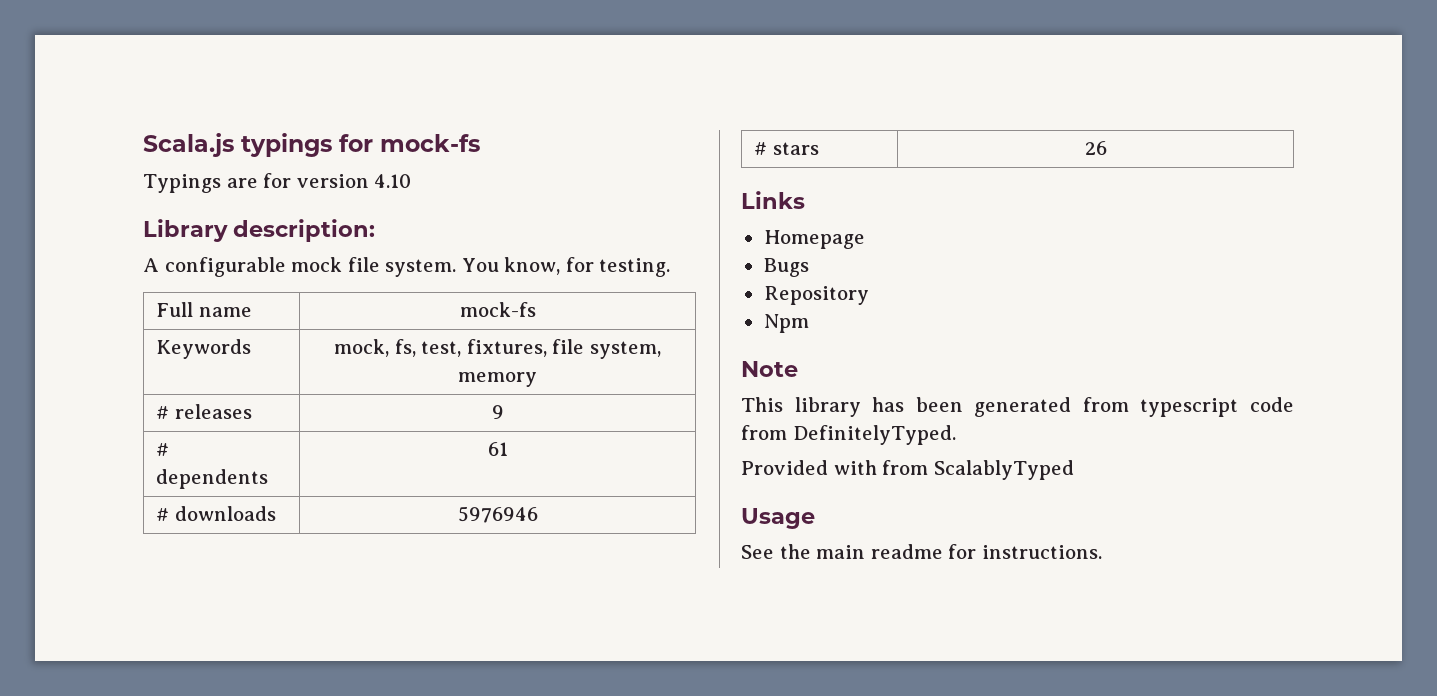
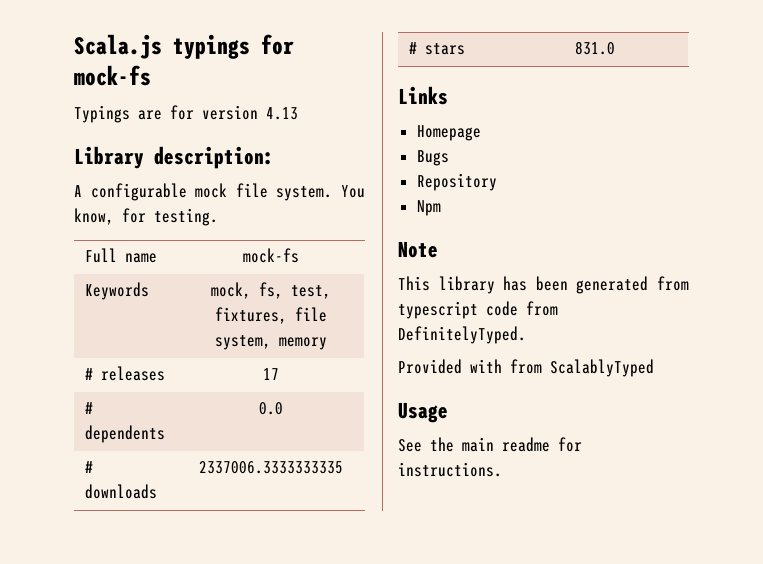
[374,174,412,188] 4.10 -> [266,107,298,120] 4.13
[491,405,504,419] 9 -> [263,368,279,380] 17
[487,442,508,456] 61 -> [259,402,283,415] 0.0
[457,506,538,523] 5976946 -> [199,461,343,474] 2337006.3333333335
[1084,141,1107,155] 26 -> [575,41,615,55] 831.0

